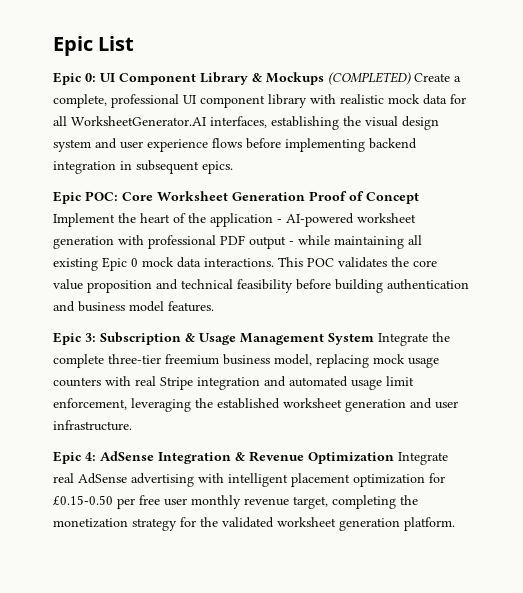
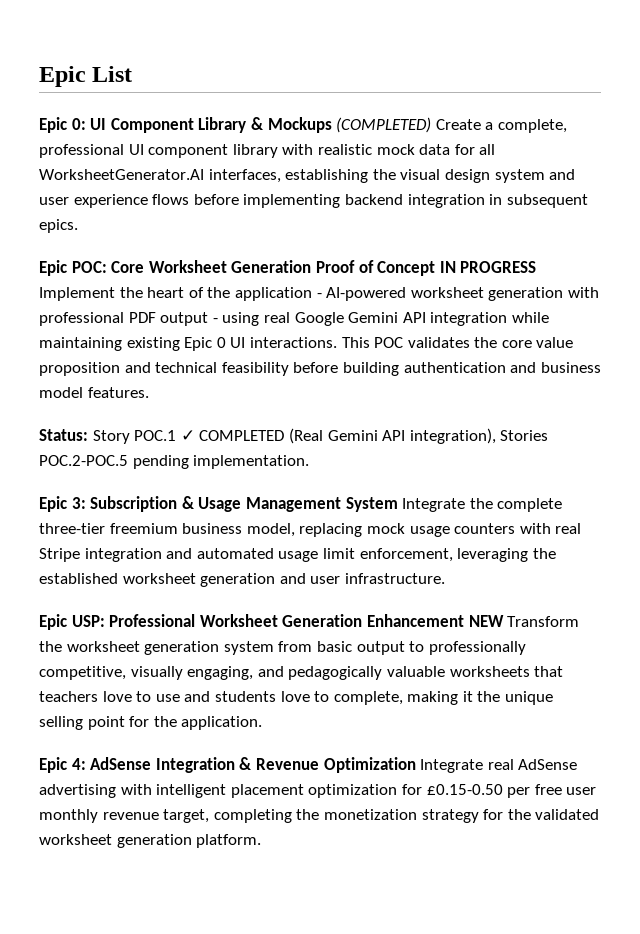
(419, 198) none -> [439,261,537,273] IN PROGRESS
(294, 243) none -> [222,312,508,326] using real Google Gemini API integration
[408,235,422,245] all -> (122, 344) none
[142,257,201,268] mock data -> [230,337,246,348] UI
(214, 306) none -> [39,428,549,444] [39,455,310,469] // Status: Story POC.1 ✓ COMPLETED (Real Gemini API integration), Stories POC.2-POC.5 pending implementation.
(132, 425) none -> [39,614,580,630] [39,641,526,655] [39,666,564,680] [39,691,554,705] [39,716,263,730] // Epic USP: Professional Worksheet Generation Enhancement NEW Transform the worksheet generation system from basic output to professionally competitive, visually engaging, and pedagogically valuable worksheets that teachers love to use and students love to complete, making it the unique selling point for the application.

